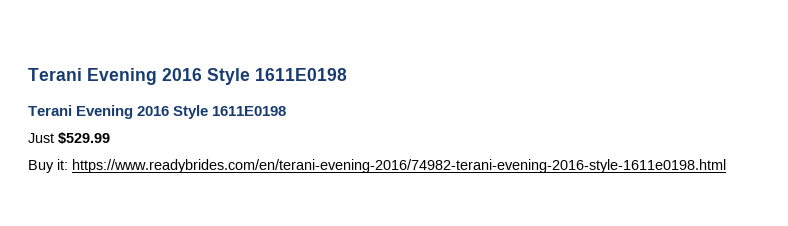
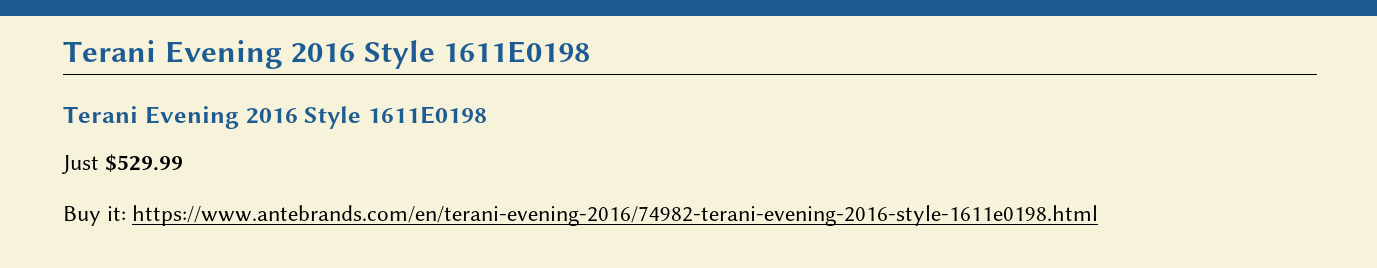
[72,159,726,173] https://www.readybrides.com/en/terani-evening-2016/74982-terani-evening-2016-style-1611e0198.html -> [132,205,1099,226] https://www.antebrands.com/en/terani-evening-2016/74982-terani-evening-2016-style-1611e0198.html

